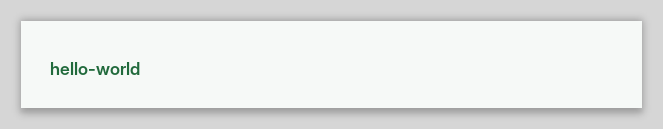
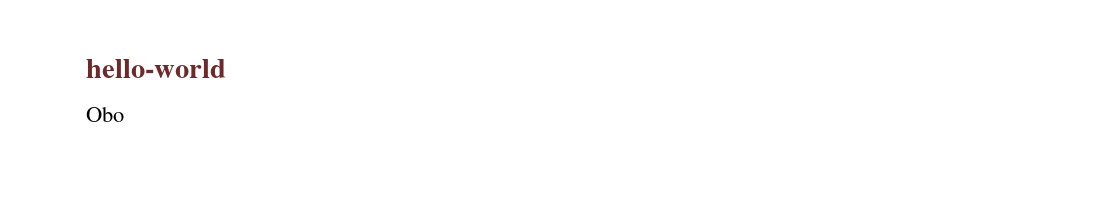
(140, 68) none -> [86,106,124,122] // Obo

